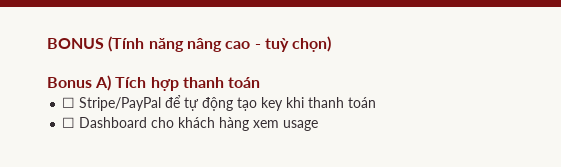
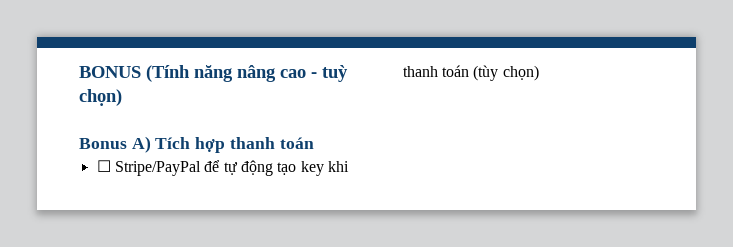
[62,117,319,131] // ☐ Dashboard cho khách hàng xem usage -> [473,65,539,81] (tùy chọn)

